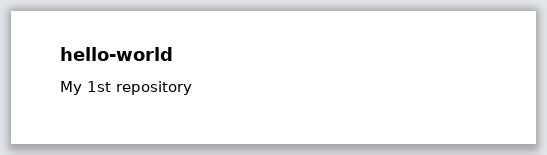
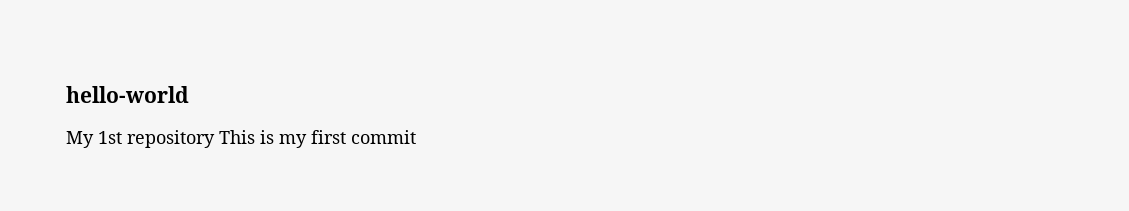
(192, 88) none -> [219,130,416,148] This is my first commit

